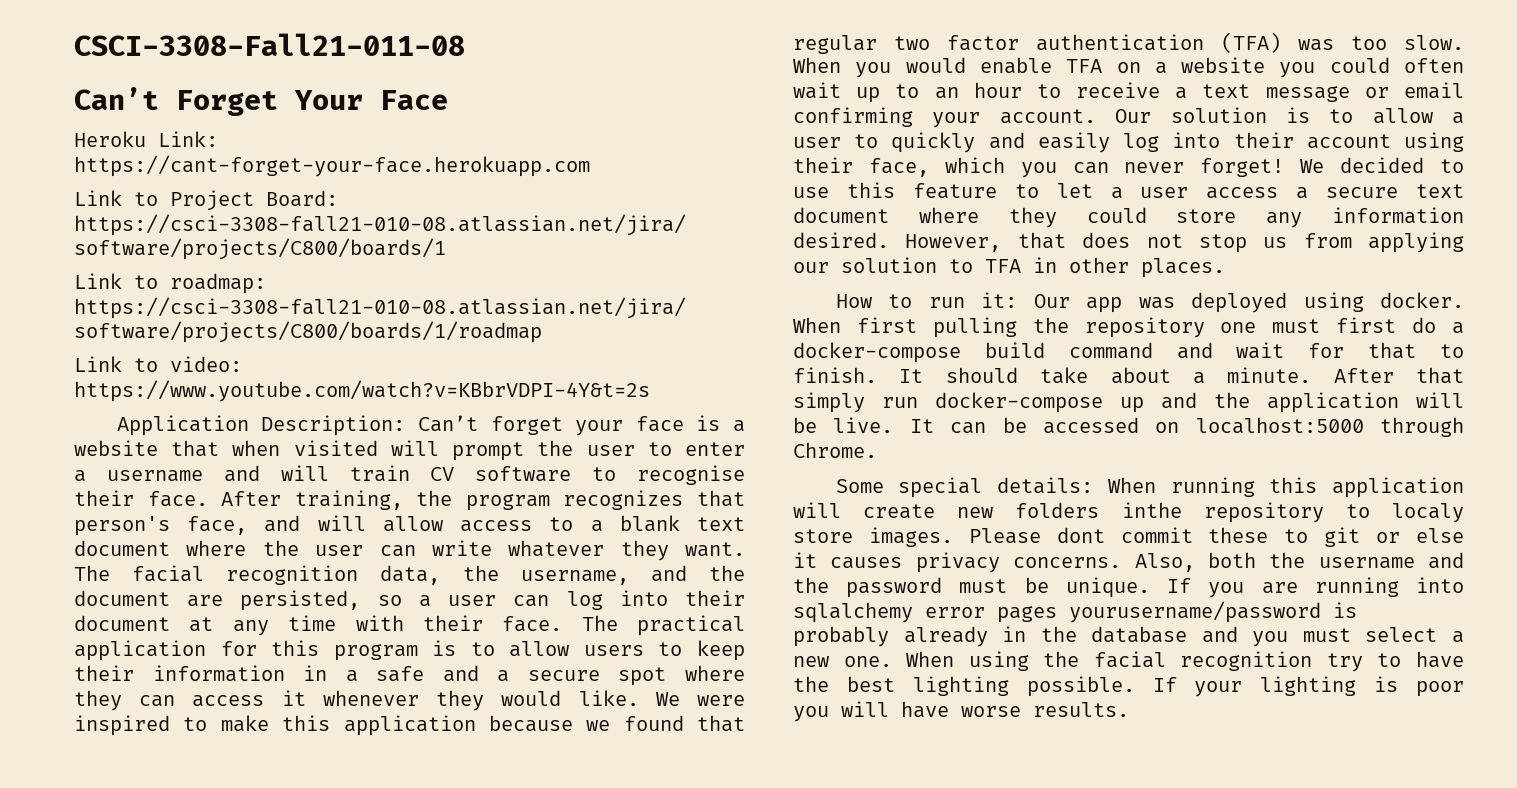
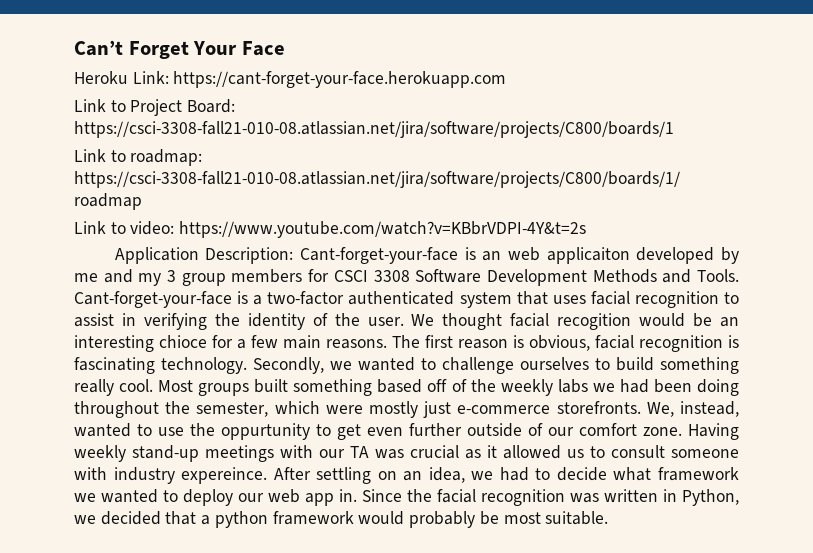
[74,33,465,56] CSCI-3308-Fall21-011-08 // -> (74, 48) none
[417,415,745,436] [74,440,745,461] [74,465,745,485] [74,490,745,511] [74,515,745,536] [74,540,745,561] [74,565,745,585] [74,590,745,611] [74,615,745,636] [74,640,745,661] [74,665,745,686] [74,690,745,711] [74,715,745,736] [793,32,1464,54] [793,57,1464,78] [793,82,1464,103] [793,107,1464,128] [793,132,1464,153] [793,157,1464,178] [793,182,1464,199] [793,207,1464,228] [793,232,1464,253] [793,257,1225,278] [835,292,1464,313] [793,317,1464,338] [793,342,1464,363] [793,367,1464,384] [793,392,1464,413] [793,417,1464,437] [793,442,877,458] [835,477,1464,498] [793,502,1464,523] [793,527,1465,547] [793,552,1464,573] [793,577,1464,598] [793,601,1357,623] [793,626,1464,647] [793,651,1464,672] [793,676,1464,697] [793,701,1129,722] Can’t forget your face is a website that when visited will prompt the user to enter a username and will train CV software to recognise their face. After training, the program recognizes that person's face, and will allow access to a blank text document where the user can write whatever they want. The facial recognition data, the username, and the document are persisted, so a user can log into their document at any time with their face. The practical application for this program is to allow users to keep their information in a safe and a secure spot where they can access it whenever they would like. We were inspired to make this application because we found that regular two factor authentication (TFA) was too slow. When you would enable TFA on a website you could often wait up to an hour to receive a text message or email confirming your account. Our solution is to allow a user to quickly and easily log into their account using their face, which you can never forget! We decided to use this feature to let a user access a secure text document where they could store any information desired. However, that does not stop us from applying our solution to TFA in other places. // How to run it: Our app was deployed using docker. When first pulling the repository one must first do a docker-compose build command and wait for that to finish. It should take about a minute. After that simply run docker-compose up and the application will be live. It can be accessed on localhost:5000 through Chrome. // Some special details: When running this application will create new folders inthe repository to localy store images. Please dont commit these to git or else it causes privacy concerns. Also, both the username and the password must be unique. If you are running into sqlalchemy error pages yourusername/password is probably already in the database and you must select a new one. When using the facial recognition try to have the best lighting possible. If your lighting is poor you will have worse results. -> [300,247,739,264] [74,269,740,286] [74,291,740,308] [74,313,740,330] [74,335,739,352] [74,357,739,374] [74,379,740,396] [74,401,739,418] [74,423,739,440] [74,445,739,462] [74,467,740,484] [74,489,739,506] [74,511,609,528] Cant-forget-your-face is an web applicaiton developed by me and my 3 group members for CSCI 3308 Software Development Methods and Tools. Cant-forget-your-face is a two-factor authenticated system that uses facial recognition to assist in verifying the identity of the user. We thought facial recogition would be an interesting chioce for a few main reasons. The first reason is obvious, facial recognition is fascinating technology. Secondly, we wanted to challenge ourselves to build something really cool. Most groups built something based off of the weekly labs we had been doing throughout the semester, which were mostly just e-commerce storefronts. We, instead, wanted to use the oppurtunity to get even further outside of our comfort zone. Having weekly stand-up meetings with our TA was crucial as it allowed us to consult someone with industry expereince. After settling on an idea, we had to decide what framework we wanted to deploy our web app in. Since the facial recognition was written in Python, we decided that a python framework would probably be most suitable.

